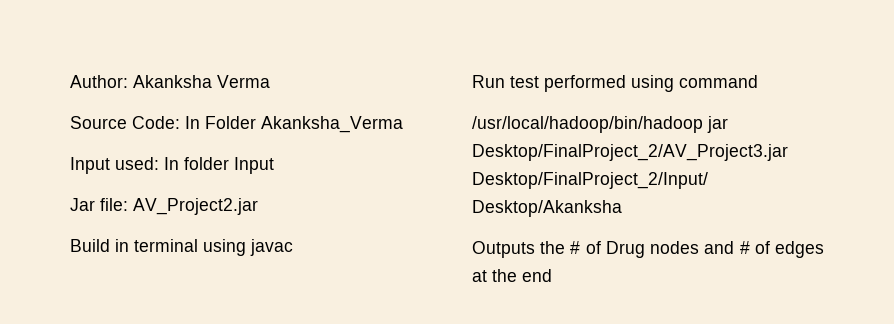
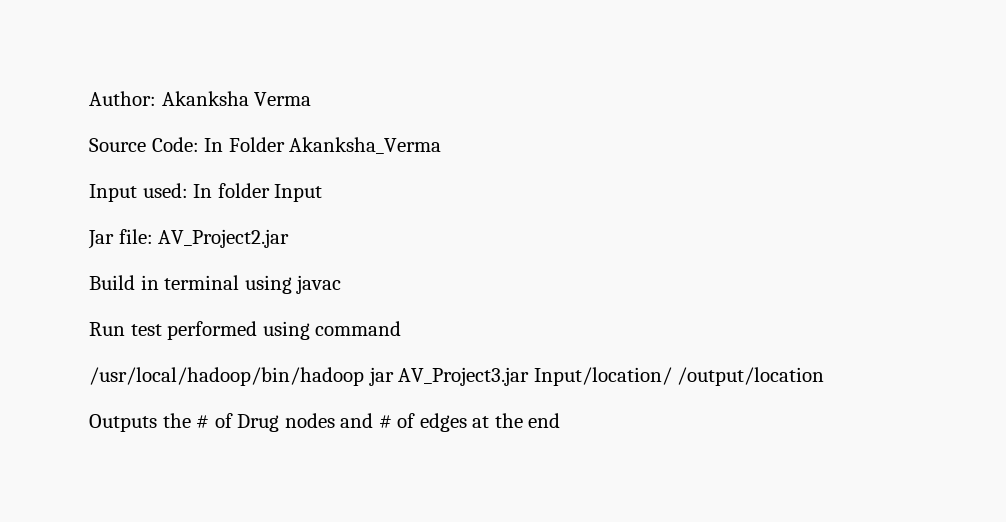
[472,144,788,161] [472,172,708,189] [472,200,622,217] Desktop/FinalProject_2/AV_Project3.jar Desktop/FinalProject_2/Input/ Desktop/Akanksha -> [398,367,825,386] AV_Project3.jar Input/location/ /output/location

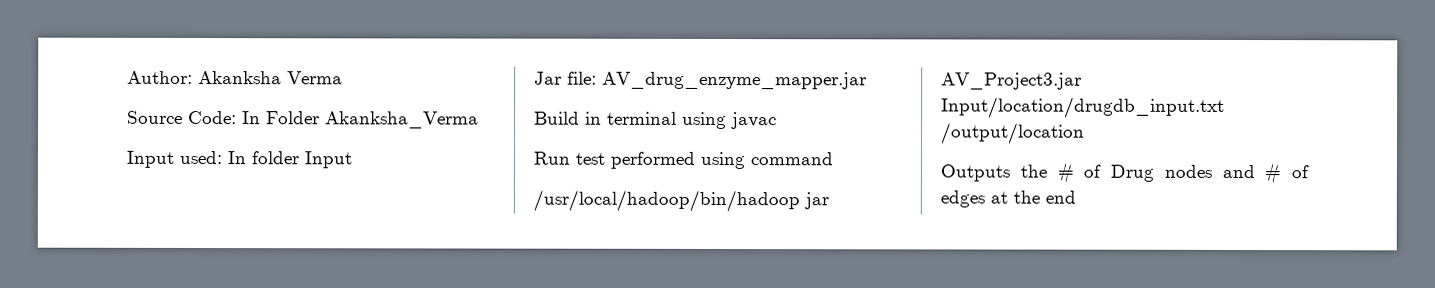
[158,229,290,248] AV_Project2.jar -> [602,71,867,90] AV_drug_enzyme_mapper.jar
[533,367,672,386] Input/location/ -> [941,96,1225,119] Input/location/drugdb_input.txt

